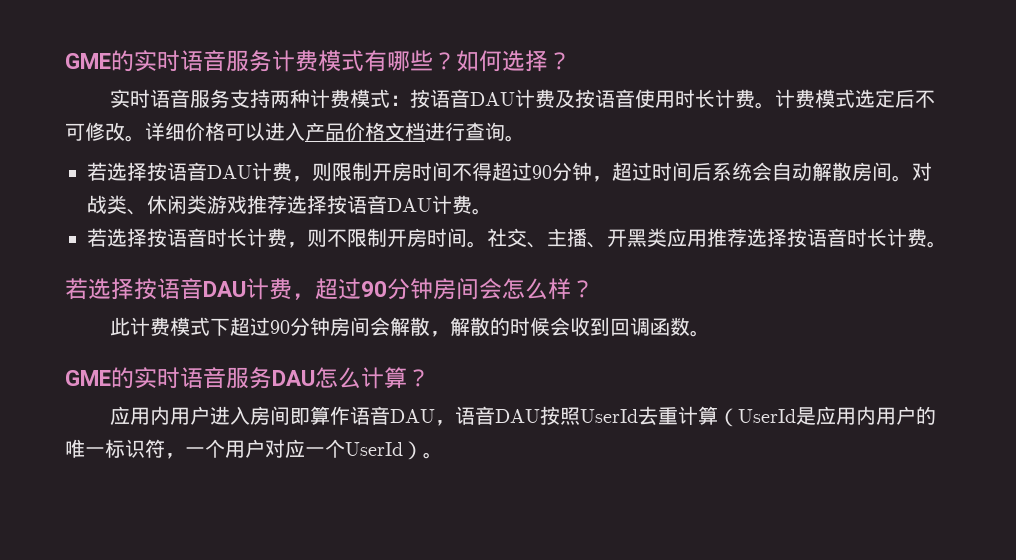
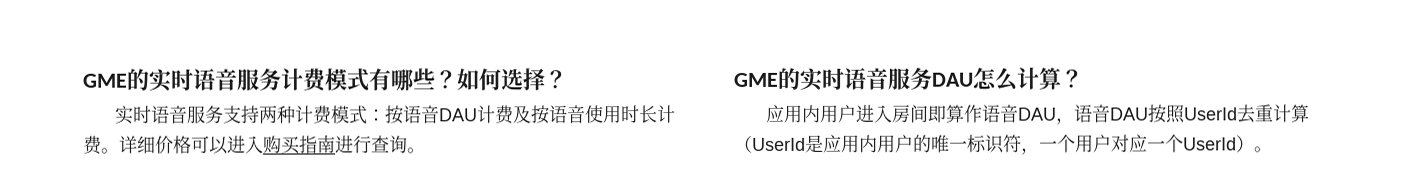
[775,89,936,108] [65,122,145,142] 计费模式选定后不可修改。 -> (120, 150) none
[305,122,425,141] 产品价格文档 -> [263,134,336,155] 购买指南
[87,162,932,182] [87,195,492,215] [87,228,947,248] [65,278,594,300] [110,317,711,337] // 若选择按语音DAU计费，则限制开房时间不得超过90分钟，超过时间后系统会自动解散房间。对战类、休闲类游戏推荐选择按语音DAU计费。 // 若选择按语音时长计费，则不限制开房时间。社交、主播、开黑类应用推荐选择按语音时长计费。 // 若选择按语音DAU计费，超过90分钟房间会怎么样？ // 此计费模式下超过90分钟房间会解散，解散的时候会收到回调函数。 -> (426, 150) none

